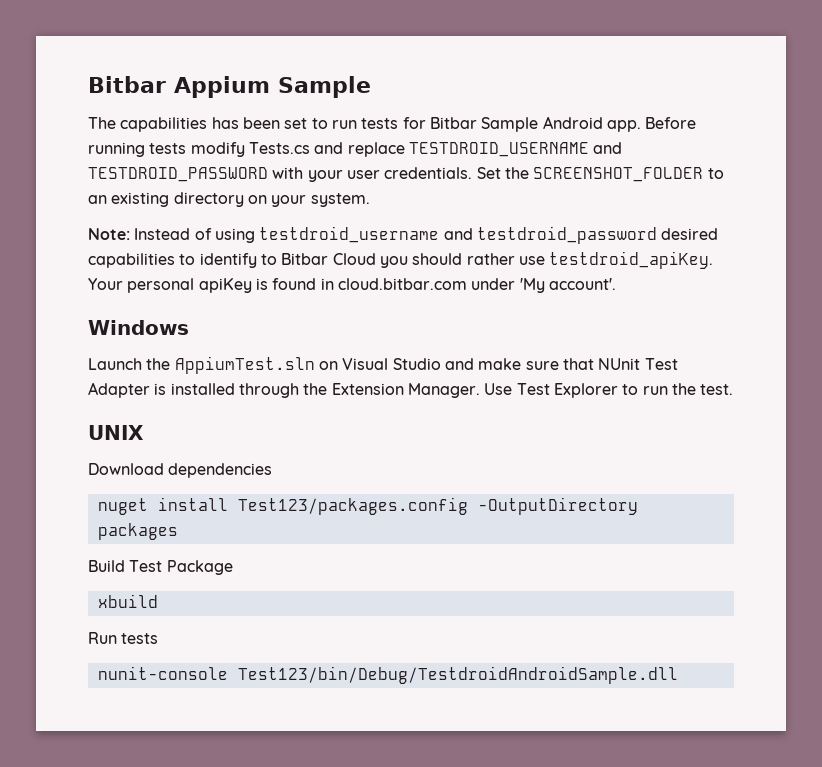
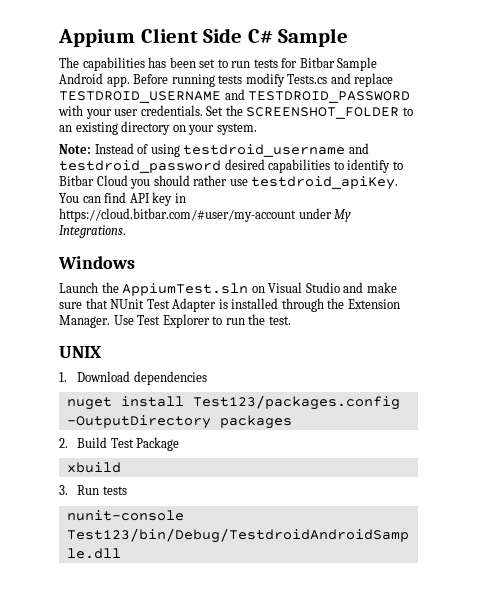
[88,76,270,98] Bitbar Appium -> [58,28,273,47] Appium Client Side C#
[88,278,616,293] Your personal apiKey is found in cloud.bitbar.com under 'My account'. -> [59,192,186,206] [59,208,352,222] [59,225,126,238] You can find API key in https://cloud.bitbar.com/#user/my-account under My Integrations.
(144, 432) none -> [59,372,67,382] 1.
(178, 531) none -> [59,438,68,448] 2.
(158, 601) none -> [59,485,68,495] 3.

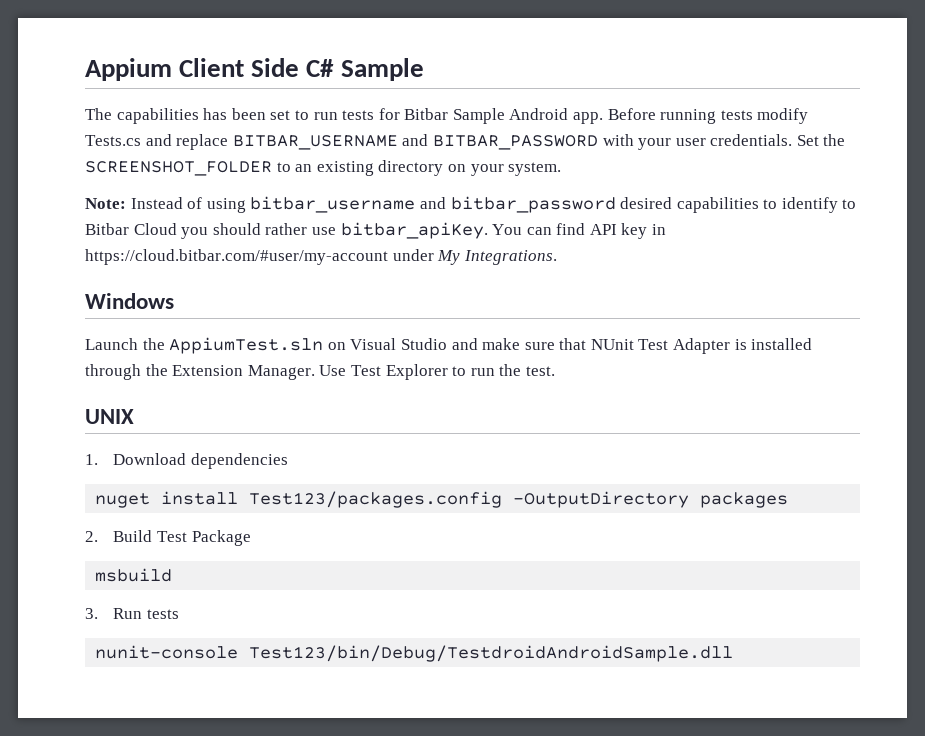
[59,89,411,103] TESTDROID_USERNAME and TESTDROID_PASSWORD -> [232,134,598,150] BITBAR_USERNAME and BITBAR_PASSWORD
[183,143,369,157] [59,160,221,173] testdroid_username and testdroid_password -> [250,196,616,213] bitbar_username and bitbar_password
[251,176,399,190] testdroid_apiKey. -> [340,222,488,239] bitbar_apiKey.
[66,462,121,473] xbuild -> [95,568,173,582] msbuild

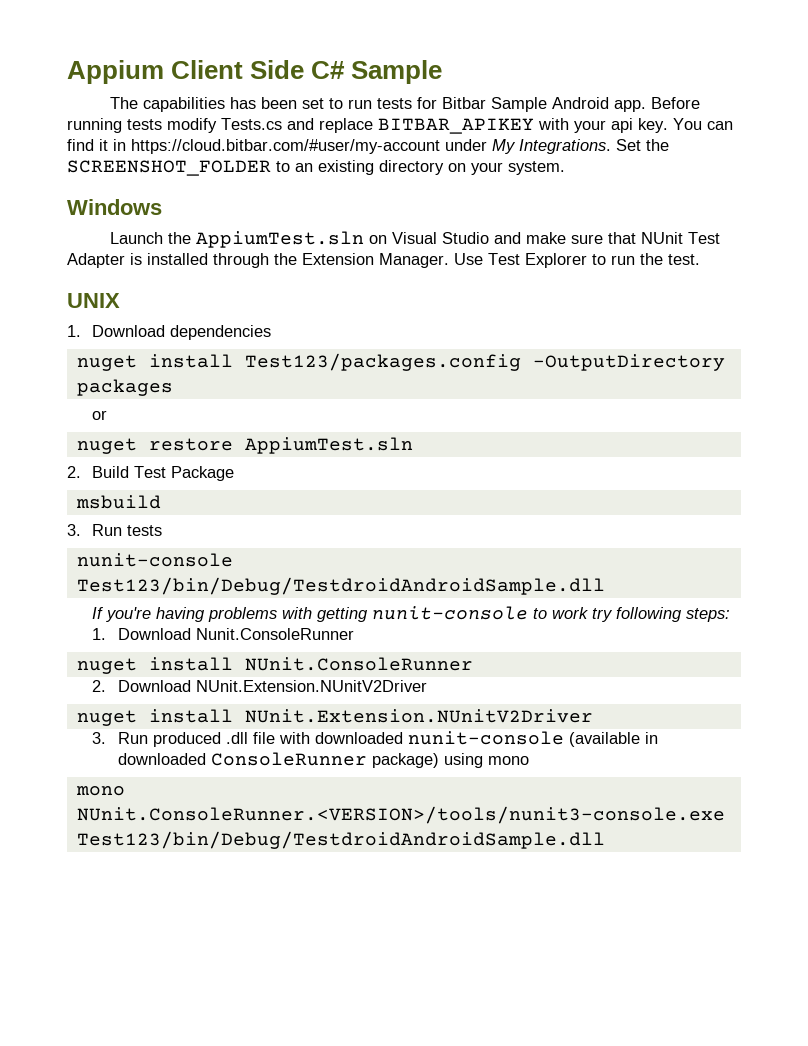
[232,134,793,150] BITBAR_USERNAME and BITBAR_PASSWORD with your user credentials. -> [378,118,733,134] [67,139,611,154] BITBAR_APIKEY with your api key. You can find it in https://cloud.bitbar.com/#user/my-account under My Integrations.
[85,196,857,213] [85,222,667,239] [85,249,557,265] // Note: Instead of using bitbar_username and bitbar_password desired capabilities to identify to Bitbar Cloud you should rather use bitbar_apiKey. You can find API key in https://cloud.bitbar.com/#user/my-account under My Integrations. -> (565, 168) none
(789, 500) none -> [92,410,108,420] [76,437,413,454] // or // nuget restore AppiumTest.sln
(734, 653) none -> [92,606,731,622] [92,628,354,640] [76,657,473,674] [92,680,427,692] [76,709,593,726] [92,731,658,747] [117,752,529,768] [75,786,125,796] [76,806,725,824] [76,831,605,849] // If you're having problems with getting nunit-console to work try following steps: // 1. Download Nunit.ConsoleRunner // nuget install NUnit.ConsoleRunner // 2. Download NUnit.Extension.NUnitV2Driver // nuget install NUnit.Extension.NUnitV2Driver // 3. Run produced .dll file with downloaded nunit-console (available in downloaded ConsoleRunner package) using mono // mono NUnit.ConsoleRunner.<VERSION>/tools/nunit3-console.exe Test123/bin/Debug/TestdroidAndroidSample.dll

